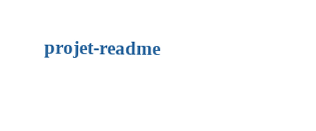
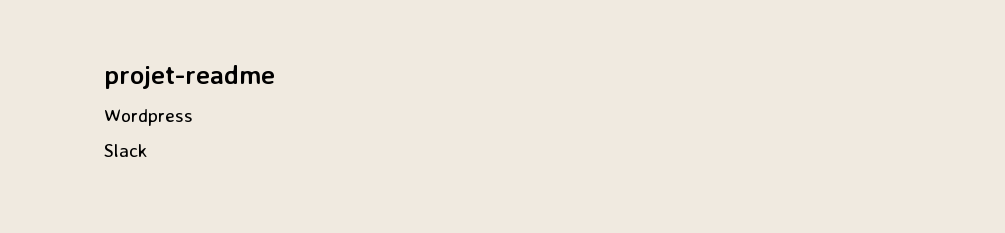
(161, 50) none -> [104,109,193,126] [104,144,148,157] // Wordpress // Slack

